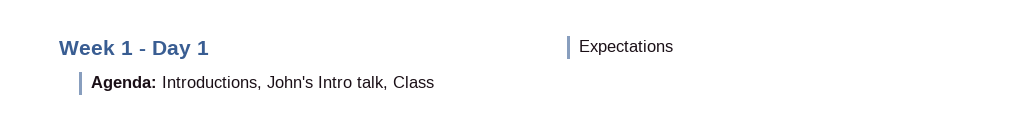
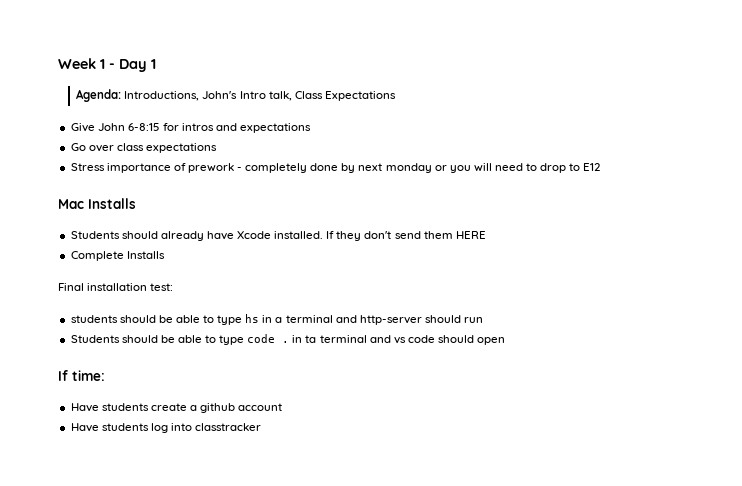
(674, 47) none -> [70,123,312,133] [70,143,217,153] [70,163,601,173] [58,198,136,209] [70,231,486,241] [70,251,165,261] [58,283,174,291] [70,314,484,325] [70,334,506,345] [58,370,105,381] [70,403,283,413] [70,423,262,433] // Give John 6-8:15 for intros and expectations // Go over class expectations // Stress importance of prework - completely done by next monday or you will need to drop to E12 // Mac Installs // Students should already have Xcode installed. If they don't send them HERE // Complete Installs // Final installation test: // students should be able to type hs in a terminal and http-server should run // Students should be able to type code . in ta terminal and vs code should open // If time: // Have students create a github account // Have students log into classtracker

